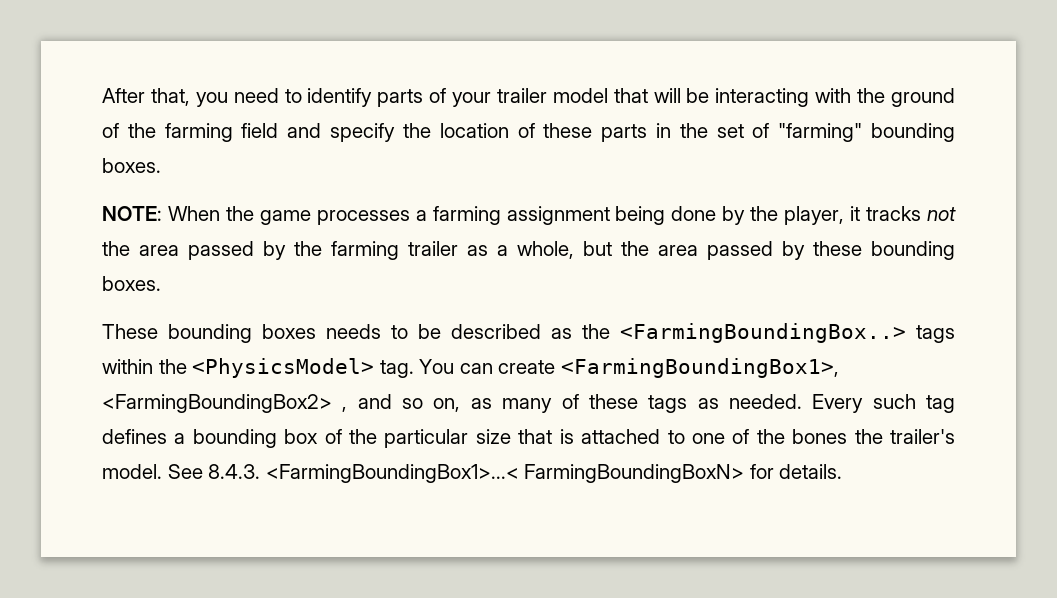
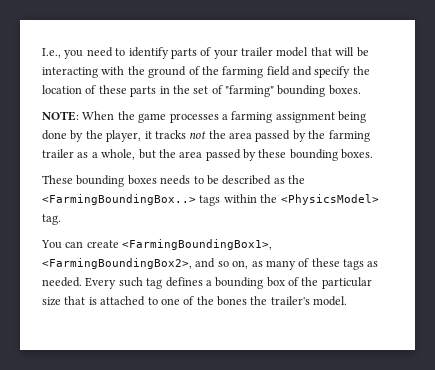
[102,88,190,106] After that, -> [42,48,61,58] I.e.,
(414, 369) none -> (61, 219) //
[102,394,348,413] <FarmingBoundingBox2> , -> [42,258,192,269] <FarmingBoundingBox2>,
[167,464,843,483] See 8.4.3. <FarmingBoundingBox1>...< FarmingBoundingBoxN> for details. -> (348, 301) none

